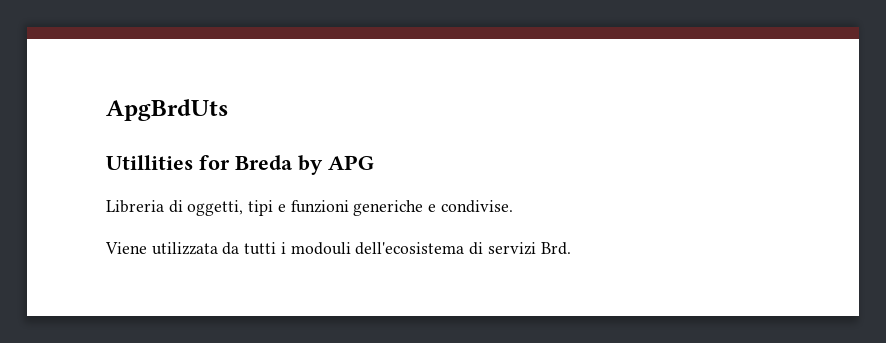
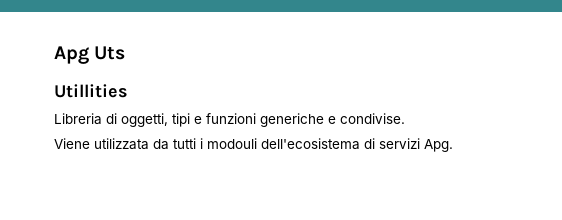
[106,99,228,121] ApgBrdUts -> [54,46,126,64] Apg Uts
[199,155,374,175] for Breda by APG -> (128, 91) none
[540,242,571,255] Brd. -> [424,139,453,152] Apg.

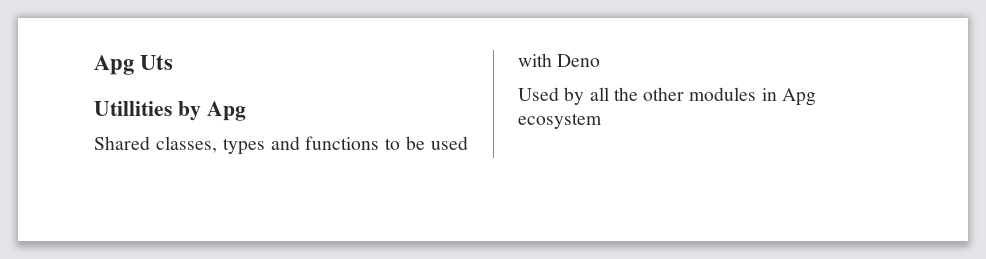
[54,113,405,127] [54,138,453,152] // Libreria di oggetti, tipi e funzioni generiche e condivise. // Viene utilizzata da tutti i modouli dell'ecosistema di servizi Apg. -> [177,101,246,121] [94,136,468,155] [518,53,601,67] [518,87,816,106] [518,113,602,129] by Apg // Shared classes, types and functions to be used with Deno // Used by all the other modules in Apg ecosystem

